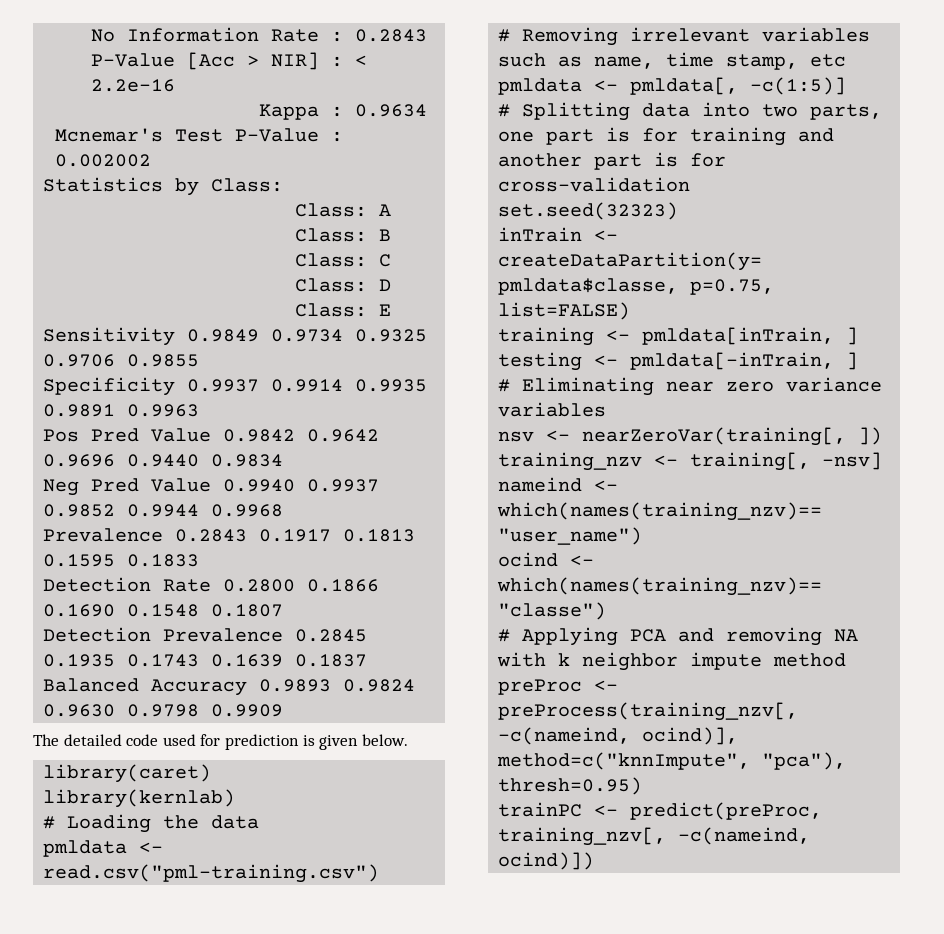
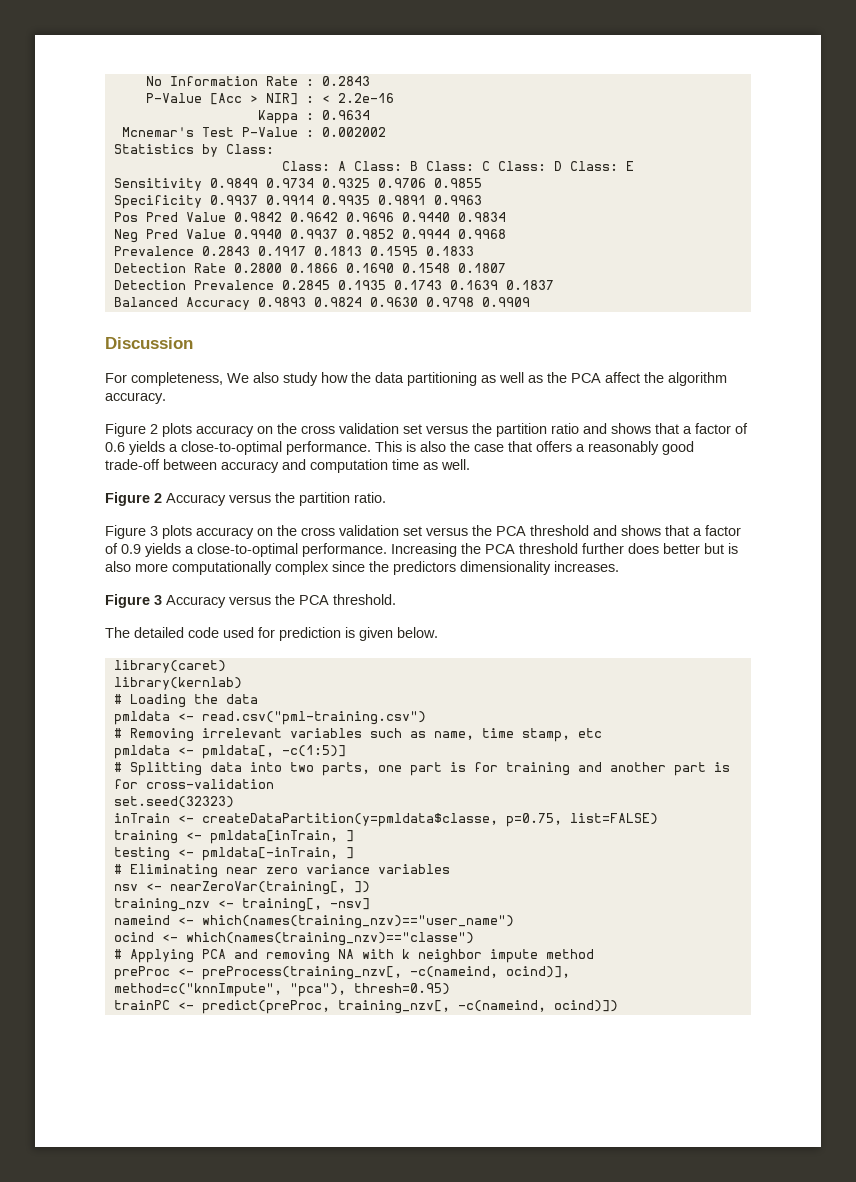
(284, 710) none -> [105,337,193,349] [105,372,727,386] [105,392,166,404] [105,423,748,437] [105,441,694,455] [105,459,470,473] [105,492,386,506] [105,525,741,539] [105,543,738,557] [105,561,619,575] [105,594,396,608] // Discussion // For completeness, We also study how the data partitioning as well as the PCA affect the algorithm accuracy. // Figure 2 plots accuracy on the cross validation set versus the partition ratio and shows that a factor of 0.6 yields a close-to-optimal performance. This is also the case that offers a reasonably good trade-off between accuracy and computation time as well. // Figure 2 Accuracy versus the partition ratio. // Figure 3 plots accuracy on the cross validation set versus the PCA threshold and shows that a factor of 0.9 yields a close-to-optimal performance. Increasing the PCA threshold further does better but is also more computationally complex since the predictors dimensionality increases. // Figure 3 Accuracy versus the PCA threshold.

